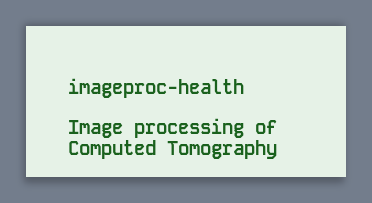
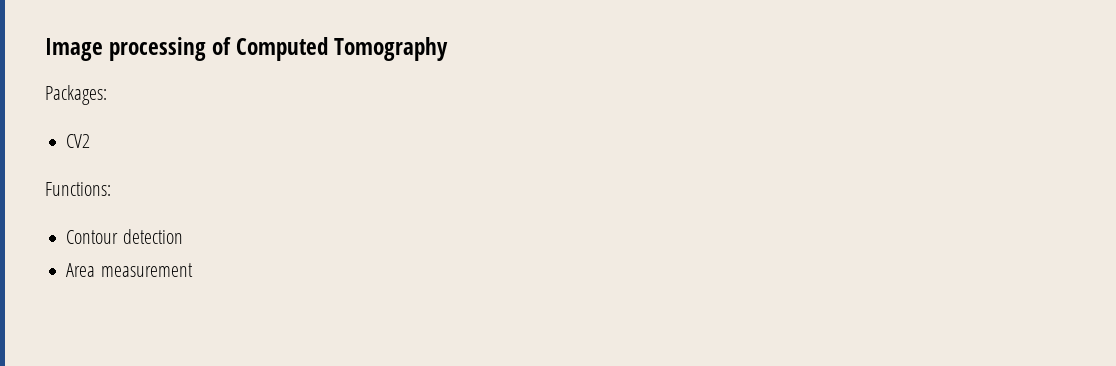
[68,78,244,98] imageproc-health // -> (45, 49) none
(277, 149) none -> [45,85,107,105] [66,134,91,148] [45,182,111,196] [66,229,183,244] [66,263,193,277] // Packages: // CV2 // Functions: // Contour detection // Area measurement

